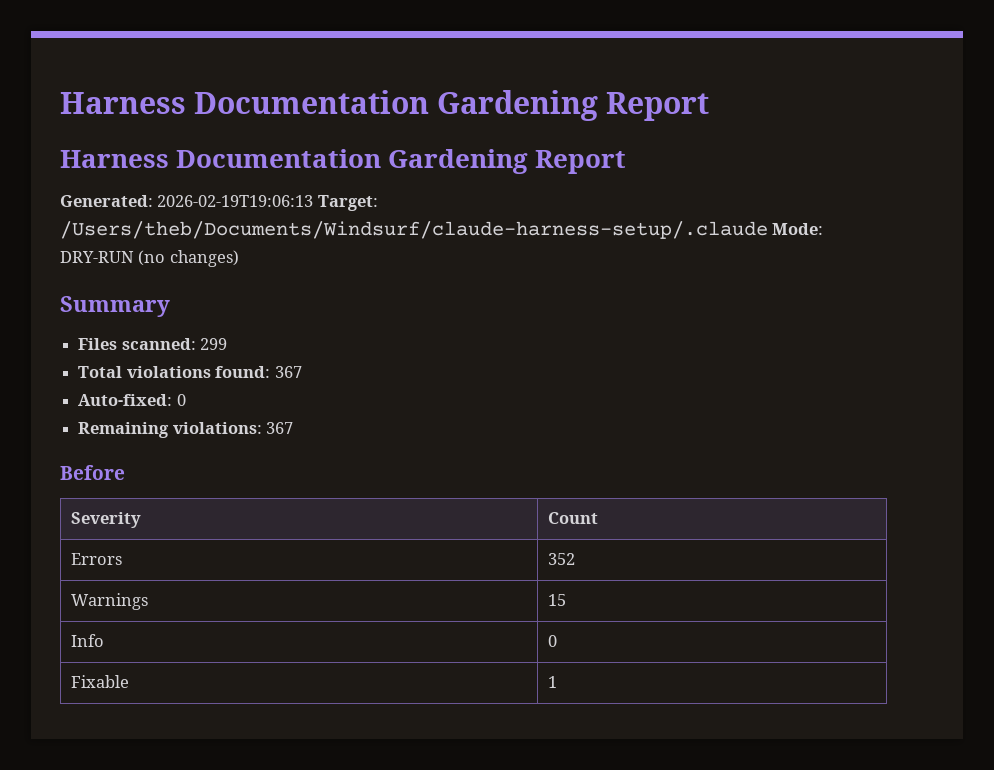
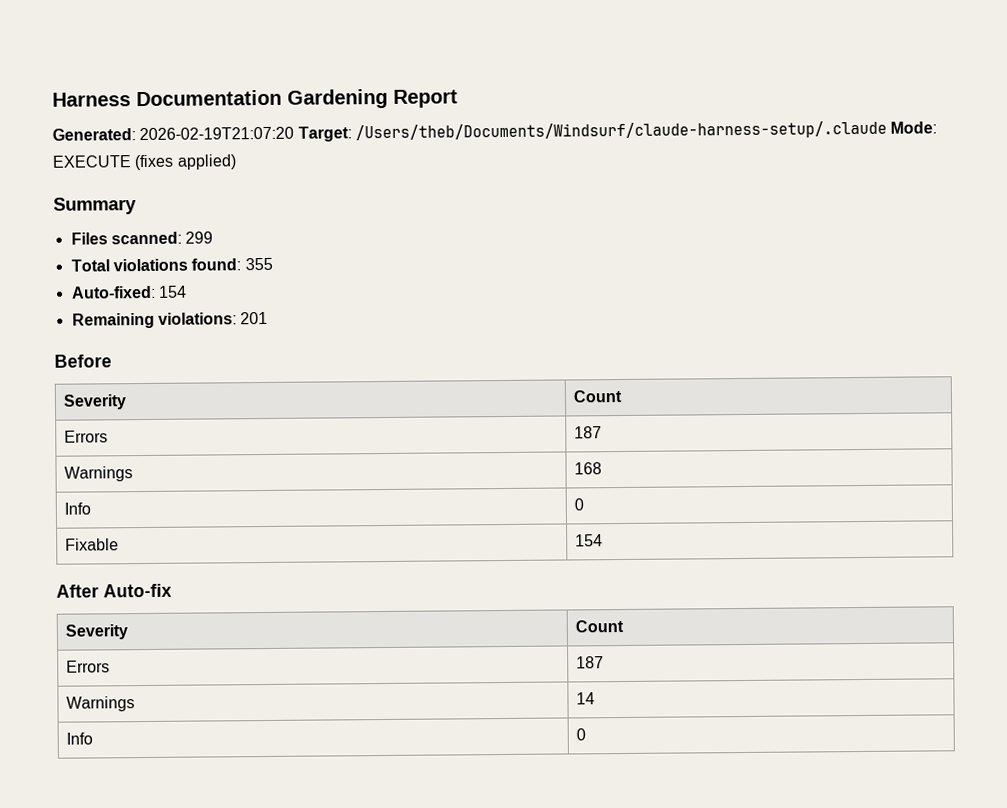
[60,90,710,121] [60,149,627,174] Harness Documentation Gardening Report // Harness Documentation Gardening Report -> [52,88,458,109] Harness Documentation Gardening Report
[157,195,314,207] 2026-02-19T19:06:13 -> [139,126,295,141] 2026-02-19T21:07:20
[60,250,239,267] DRY-RUN (no changes) -> [52,154,237,171] EXECUTE (fixes applied)
[274,366,302,378] 367 -> [244,257,273,271] 355
[176,394,186,406] 0 -> [157,285,187,298] 154
[266,422,294,434] 367 -> [240,311,269,325] 201
[548,553,576,565] [71,593,149,610] [548,594,567,606] 352 // Warnings | 15 -> [573,426,602,439] [63,466,133,482] [573,462,602,475] 187 // Warnings | 168
[548,676,558,688] 1 -> [574,534,603,547] [56,583,172,598] [64,624,128,640] [574,619,624,633] [65,660,110,673] [575,656,604,669] [65,696,135,712] [575,692,595,705] [65,732,93,745] [575,728,586,741] 154 // After Auto-fix // Severity | Count // Errors | 187 // Warnings | 14 // Info | 0

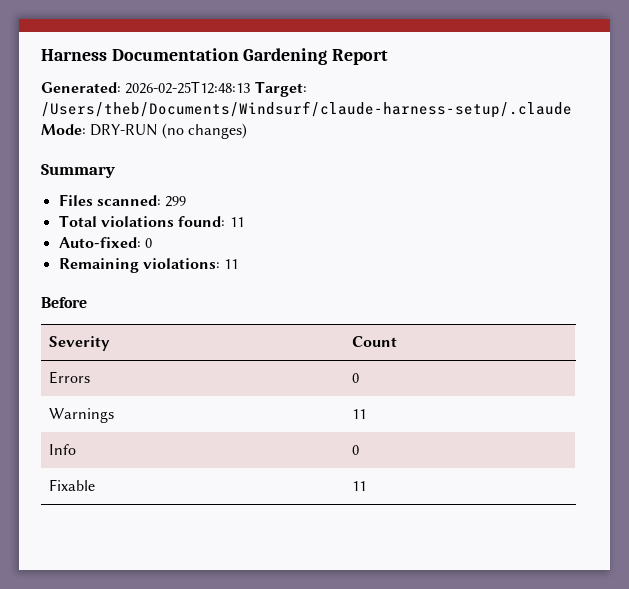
[139,126,295,141] 2026-02-19T21:07:20 -> [125,81,251,94] 2026-02-25T12:48:13
[52,154,237,171] EXECUTE (fixes applied) -> [90,123,247,139] DRY-RUN (no changes)
[244,257,273,271] 355 -> [229,217,244,227] 11
[157,285,187,298] 154 -> [144,238,152,248] 0
[240,311,269,325] 201 -> [224,259,239,269] 11
[573,426,602,439] [63,466,133,482] [573,462,602,475] 187 // Warnings | 168 -> [352,373,360,383] [49,408,115,423] [352,409,367,419] 0 // Warnings | 11
[574,534,603,547] [56,583,172,598] [64,624,128,640] [574,619,624,633] [65,660,110,673] [575,656,604,669] [65,696,135,712] [575,692,595,705] [65,732,93,745] [575,728,586,741] 154 // After Auto-fix // Severity | Count // Errors | 187 // Warnings | 14 // Info | 0 -> [352,481,367,491] 11

